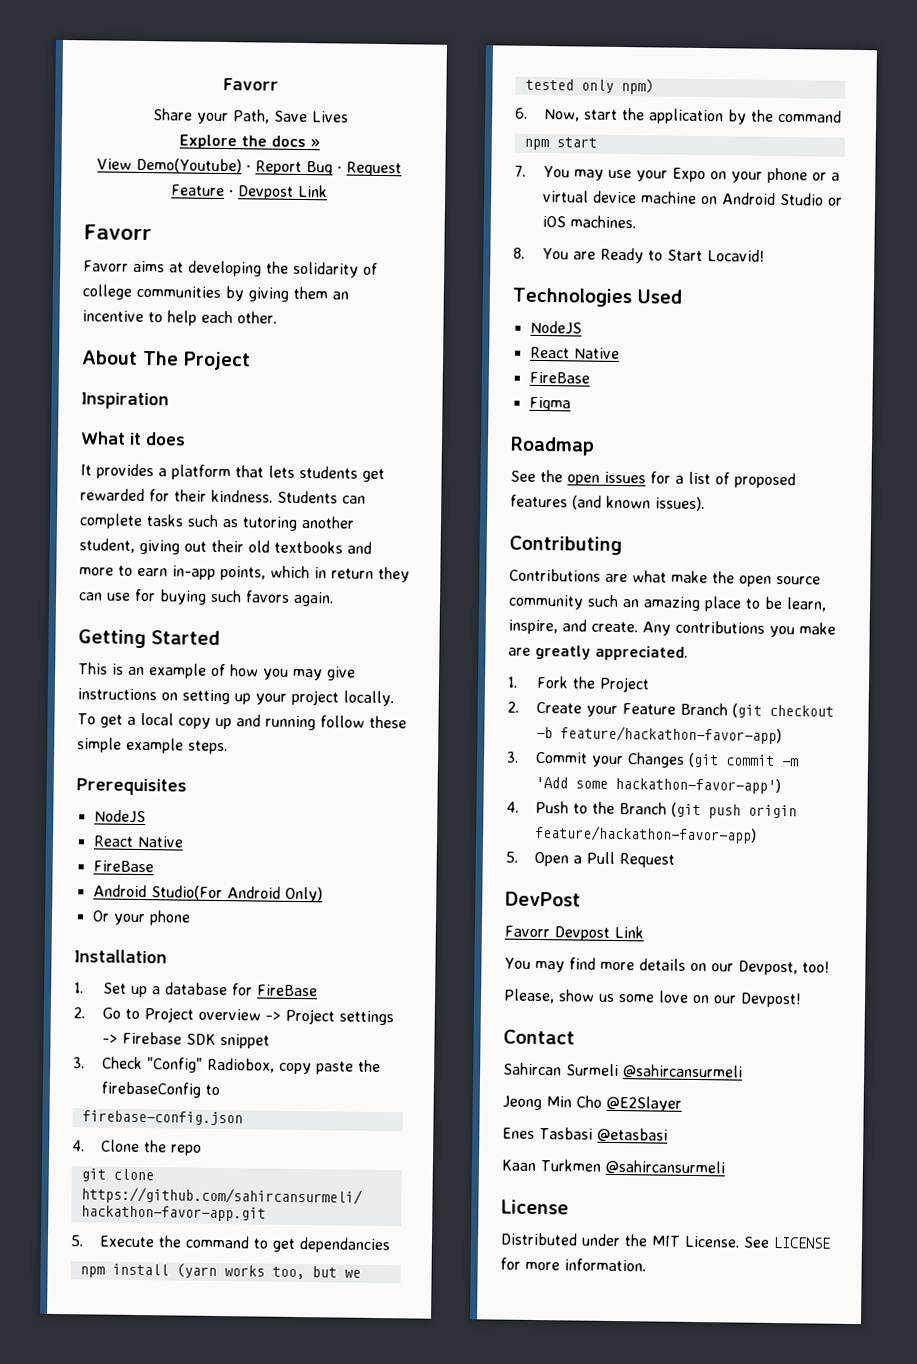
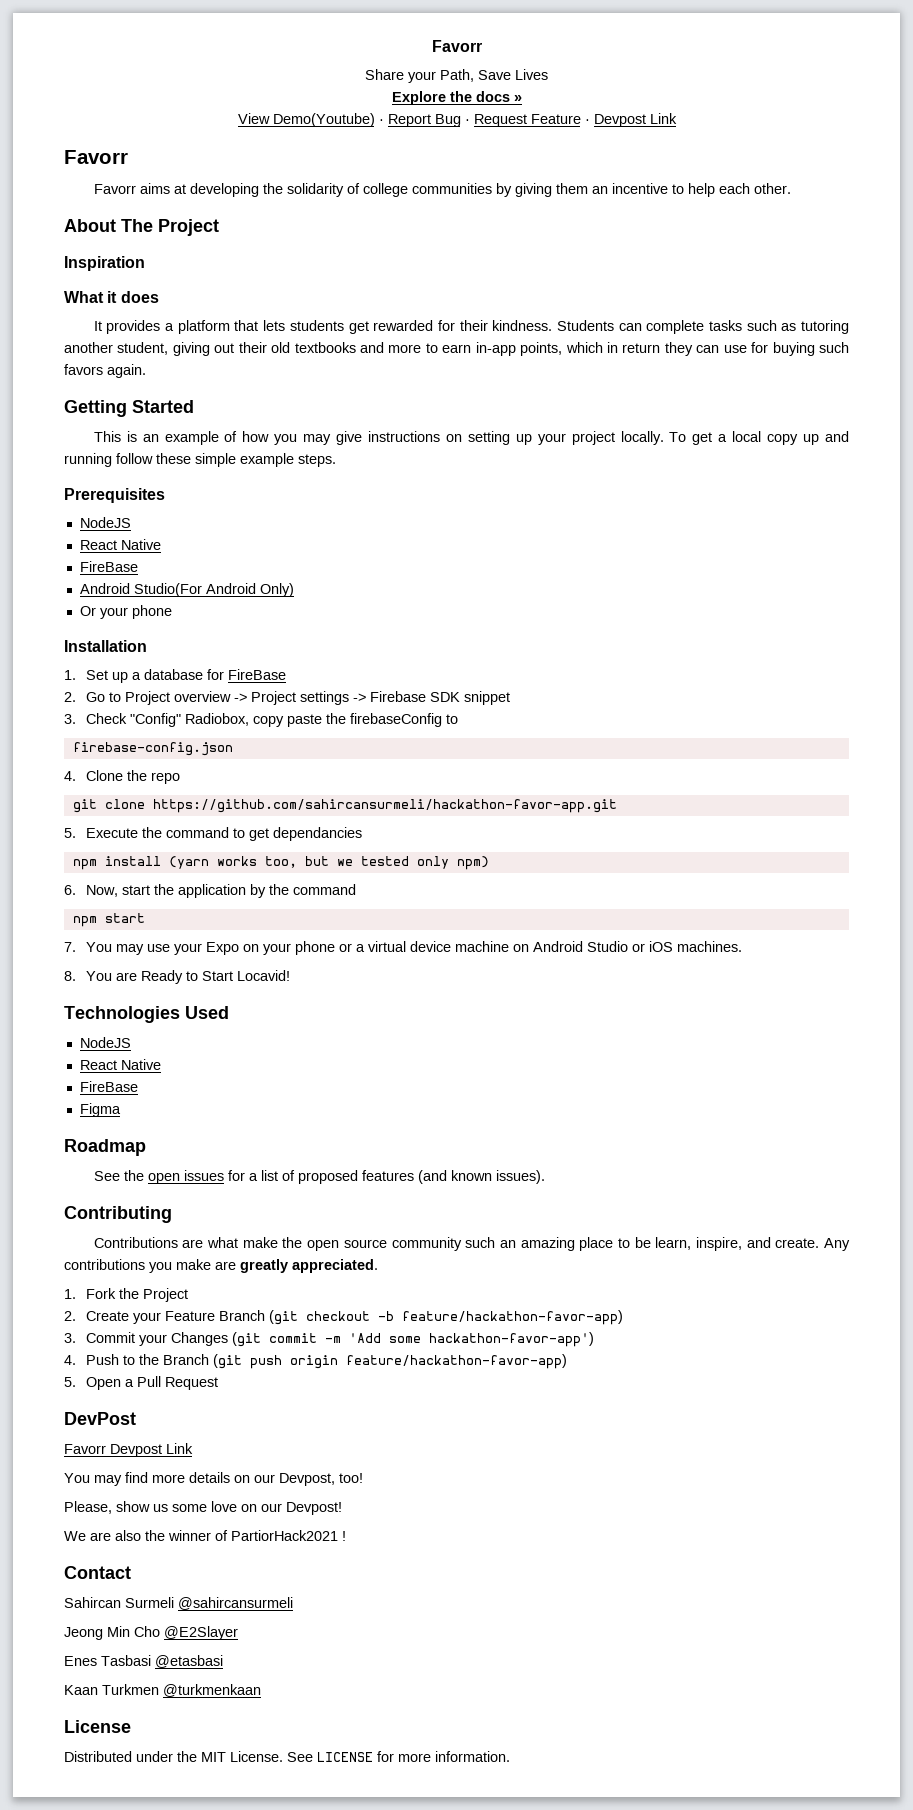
(802, 1000) none -> [64,1530,346,1541] // We are also the winner of PartiorHack2021 !
[604,1159,725,1176] @sahircansurmeli -> [163,1684,261,1697] @turkmenkaan

